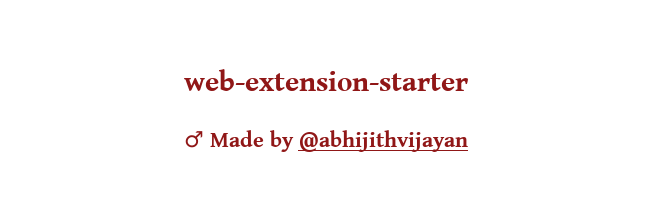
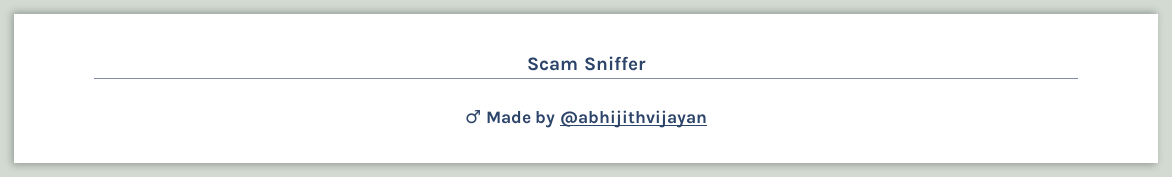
[183,69,468,91] web-extension-starter -> [527,56,646,71] Scam Sniffer

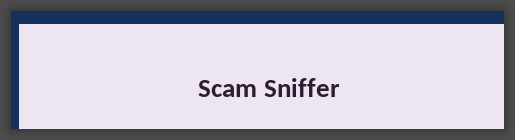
[464,110,708,128] // ♂ Made by @abhijithvijayan -> (341, 87) none

